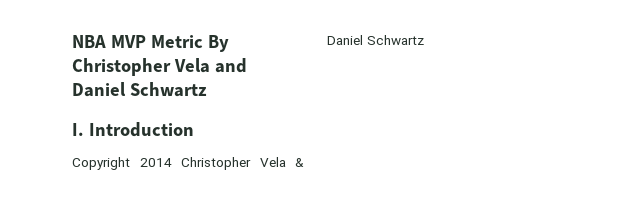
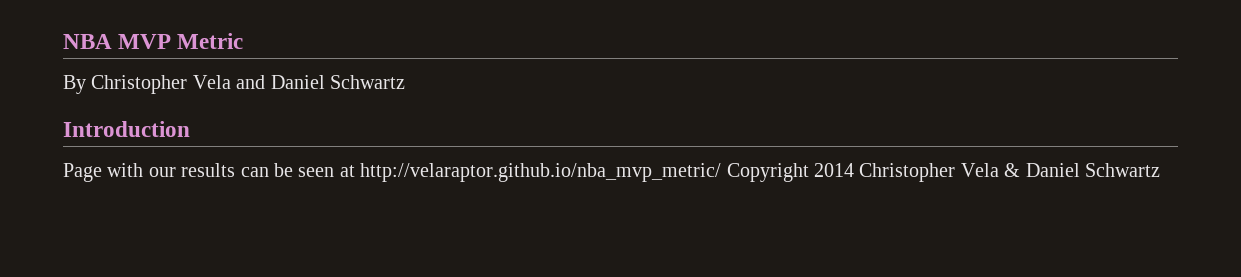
(203, 41) none -> (244, 41) //
[72,123,84,136] I. -> (405, 82) none
(194, 129) none -> [63,163,722,182] Page with our results can be seen at http://velaraptor.github.io/nba_mvp_metric/

